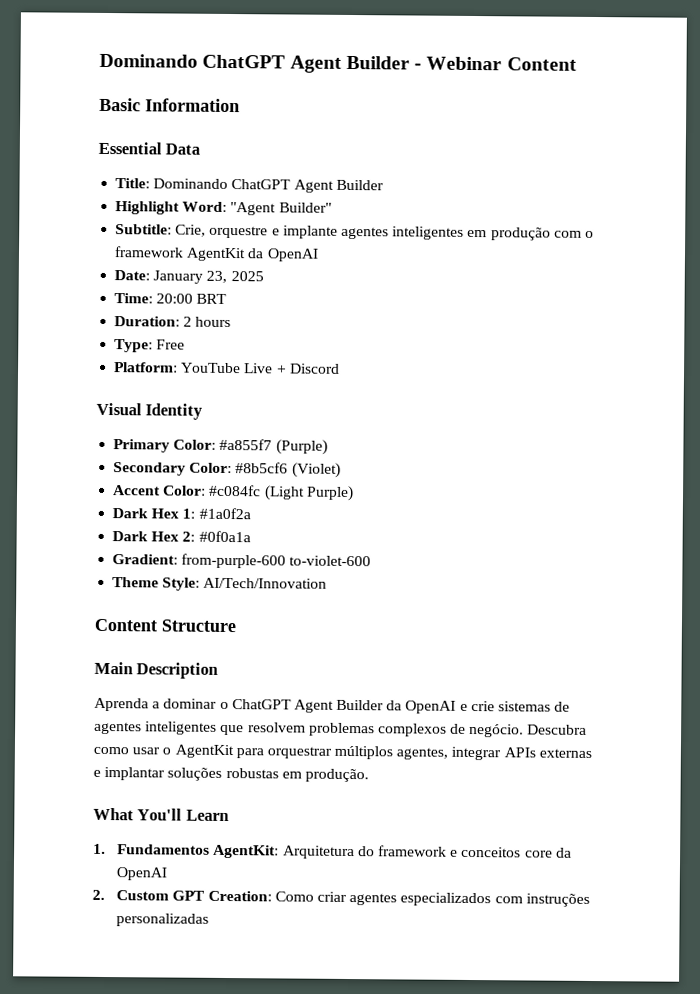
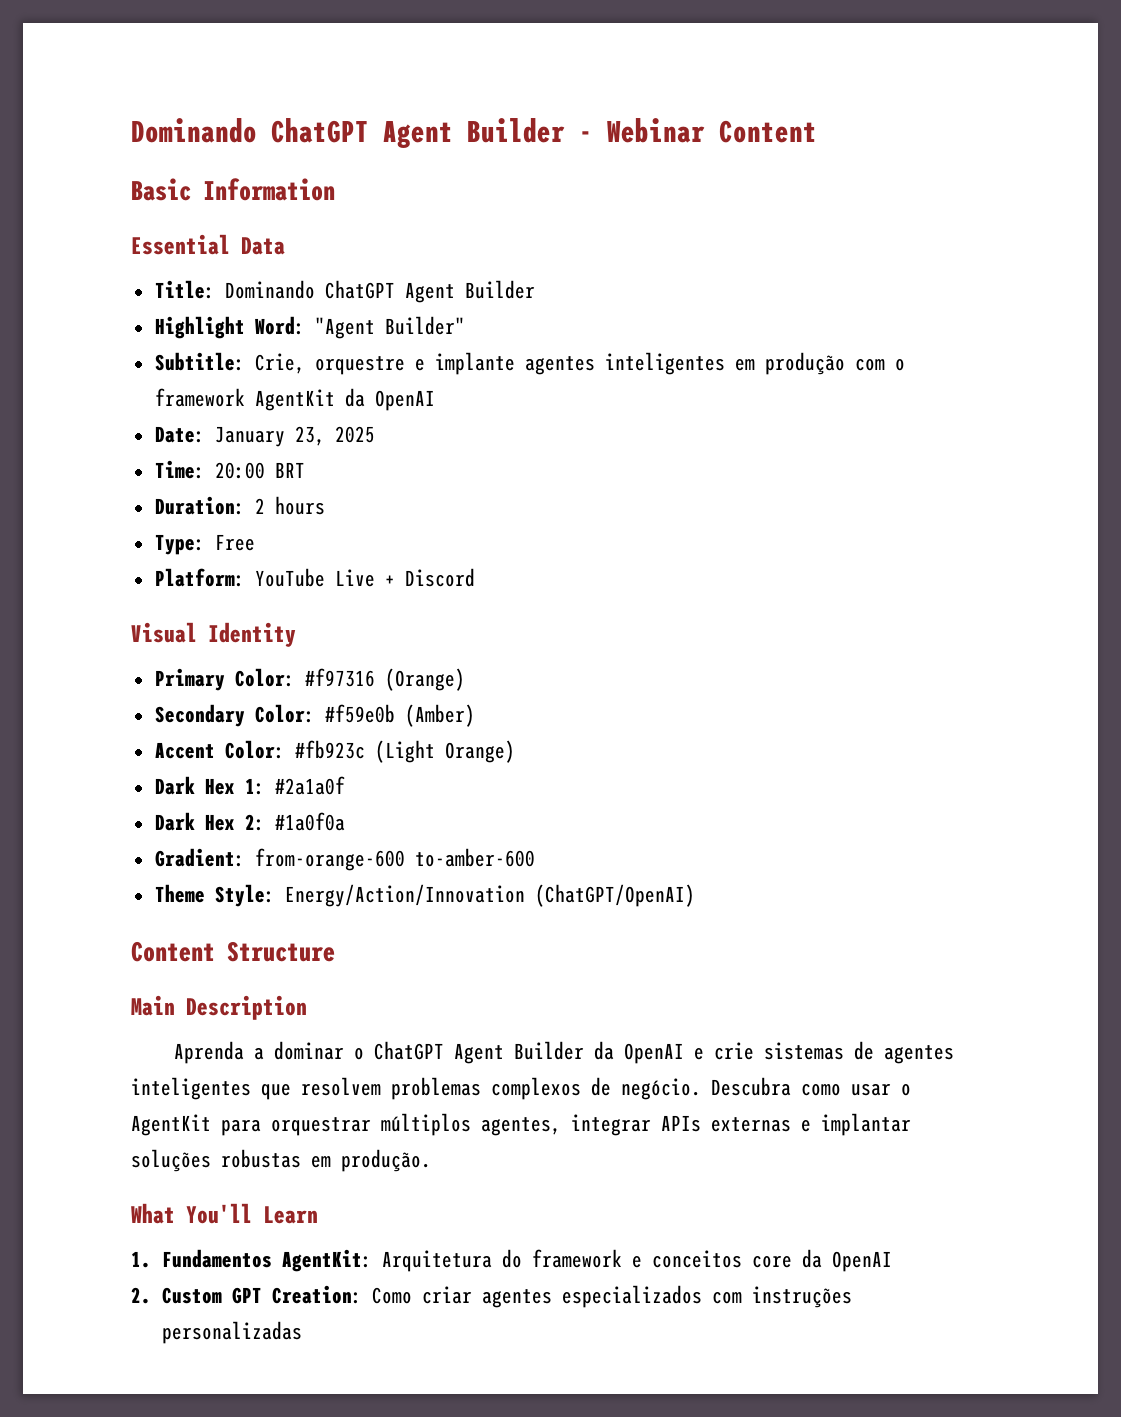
[219,438,328,455] #a855f7 (Purple) -> [304,668,465,691] #f97316 (Orange)
[235,462,341,478] #8b5cf6 (Violet) -> [324,704,475,727] #f59e0b (Amber)
[209,484,354,502] #c084fc (Light Purple) -> [294,740,515,763] #fb923c (Light Orange)
[198,507,251,520] #1a0f2a -> [274,776,345,795] #2a1a0f
[198,530,251,543] #0f0a1a -> [274,812,345,831] #1a0f0a
[181,553,372,569] from-purple-600 to-violet-600 -> [254,848,535,871] from-orange-600 to-amber-600
[203,577,328,589] AI/Tech/Innovation -> [284,884,695,907] Energy/Action/Innovation (ChatGPT/OpenAI)

